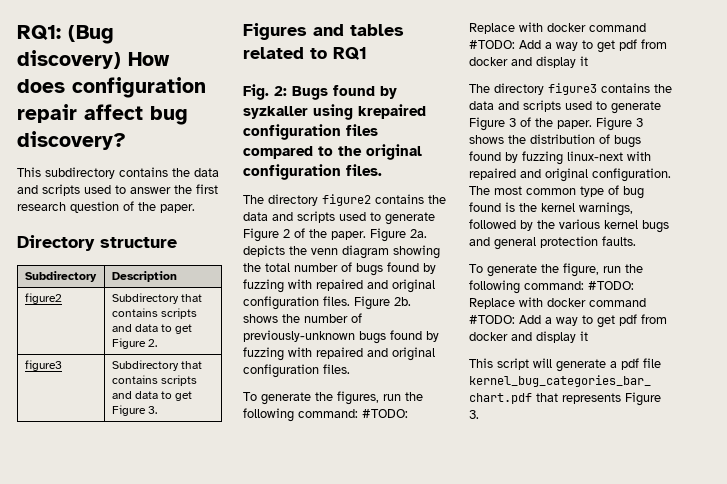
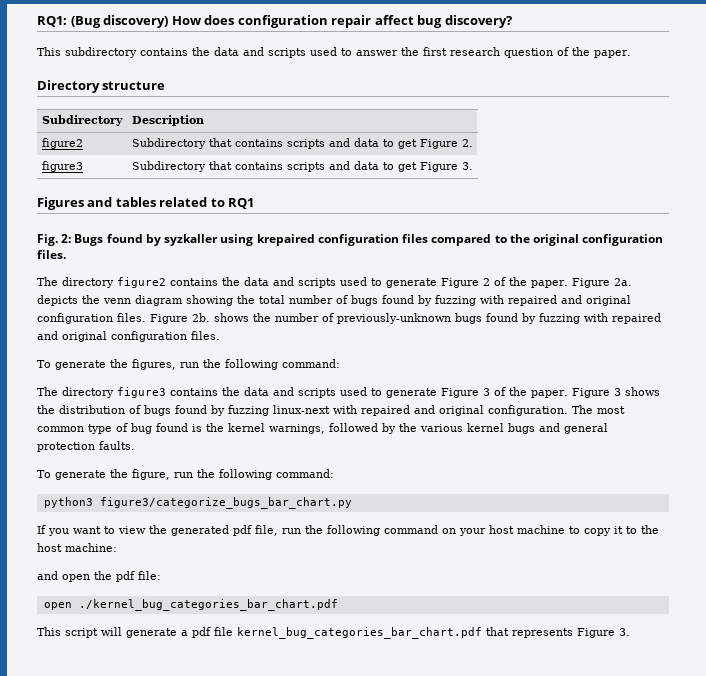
[362,409,408,418] [469,22,646,34] [469,39,667,53] [469,56,588,68] #TODO: Replace with docker command #TODO: Add a way to get pdf from docker and display it -> (340, 363) none
[588,281,634,290] [469,297,646,309] [469,314,667,328] [469,331,588,343] #TODO: Replace with docker command #TODO: Add a way to get pdf from docker and display it -> [43,497,352,509] [37,525,659,536] [37,543,117,552] [37,571,161,582] [43,599,338,611] // python3 figure3/categorize_bugs_bar_chart.py // If you want to view the generated pdf file, run the following command on your host machine to copy it to the host machine: // and open the pdf file: // open ./kernel_bug_categories_bar_chart.pdf

